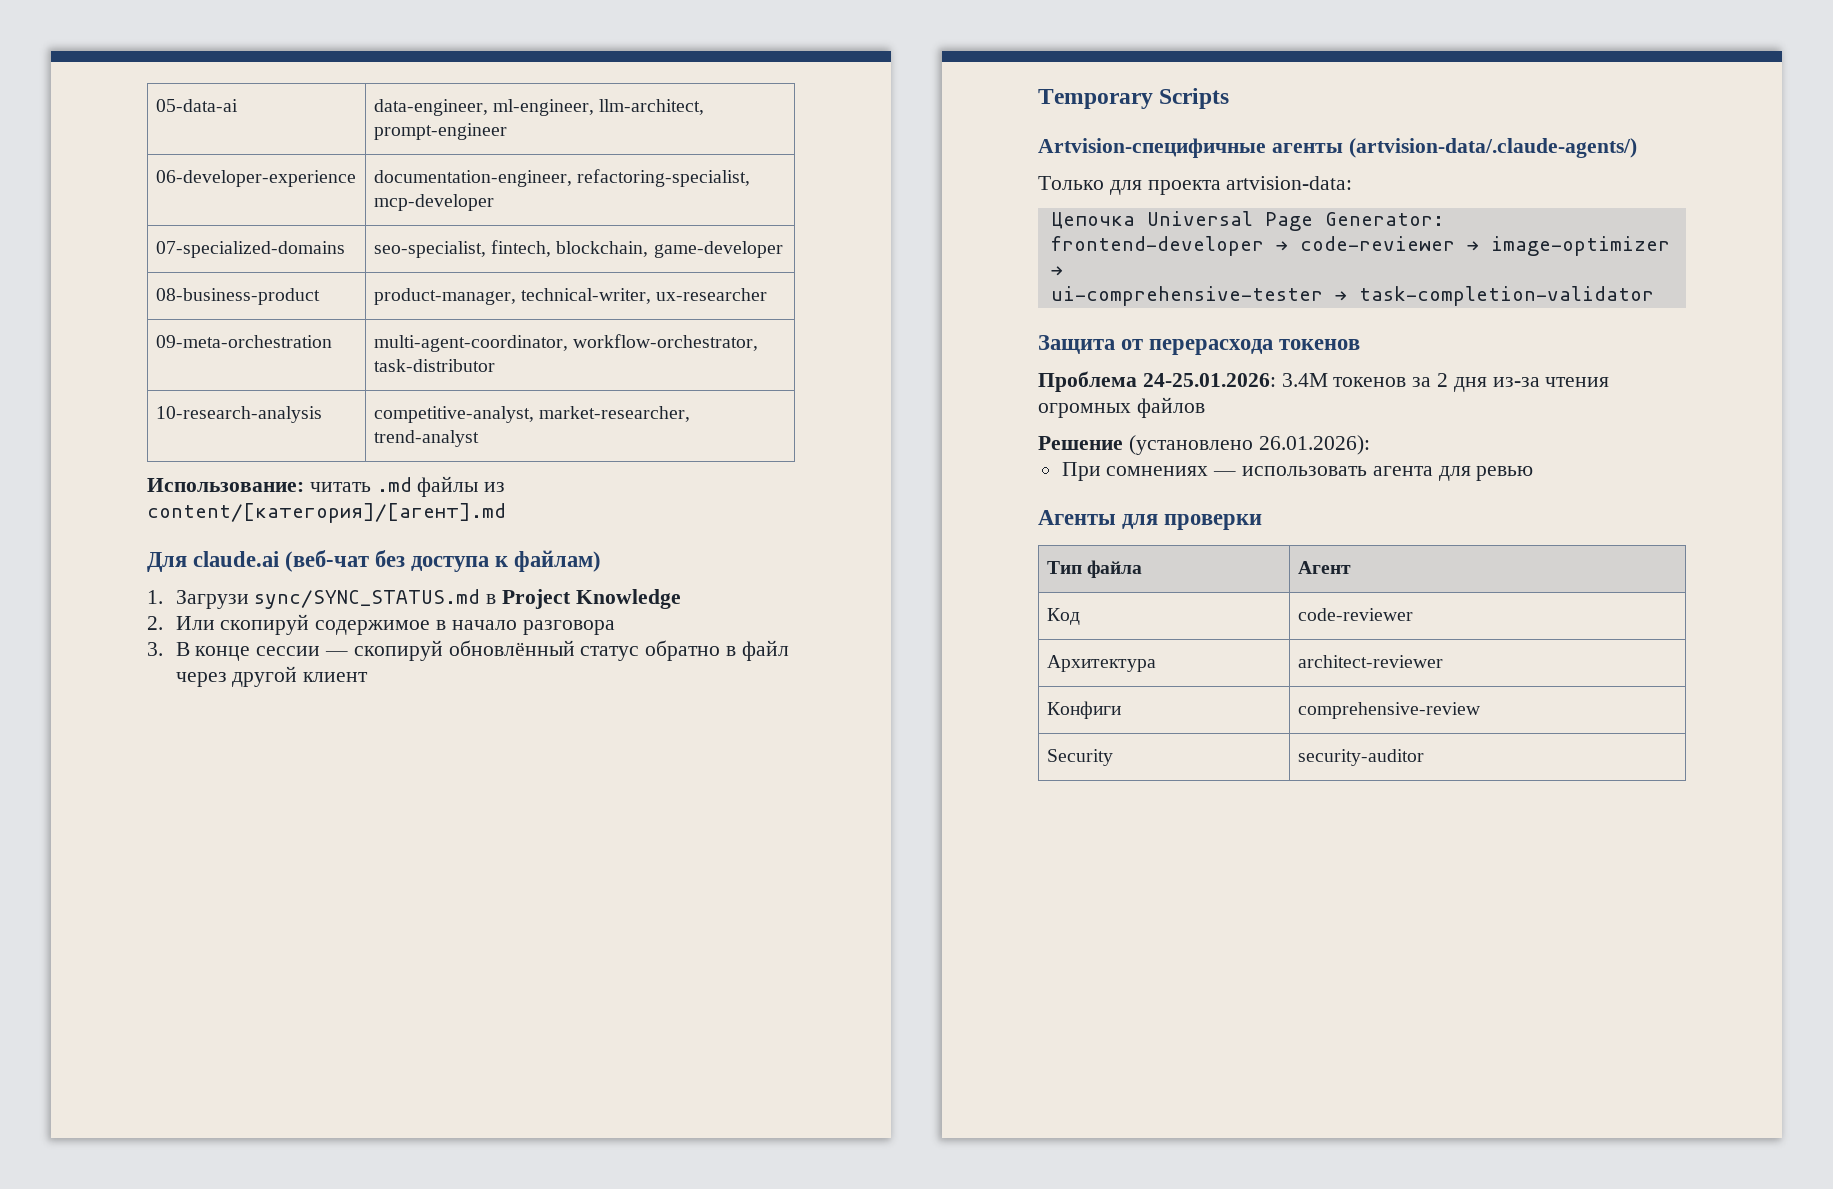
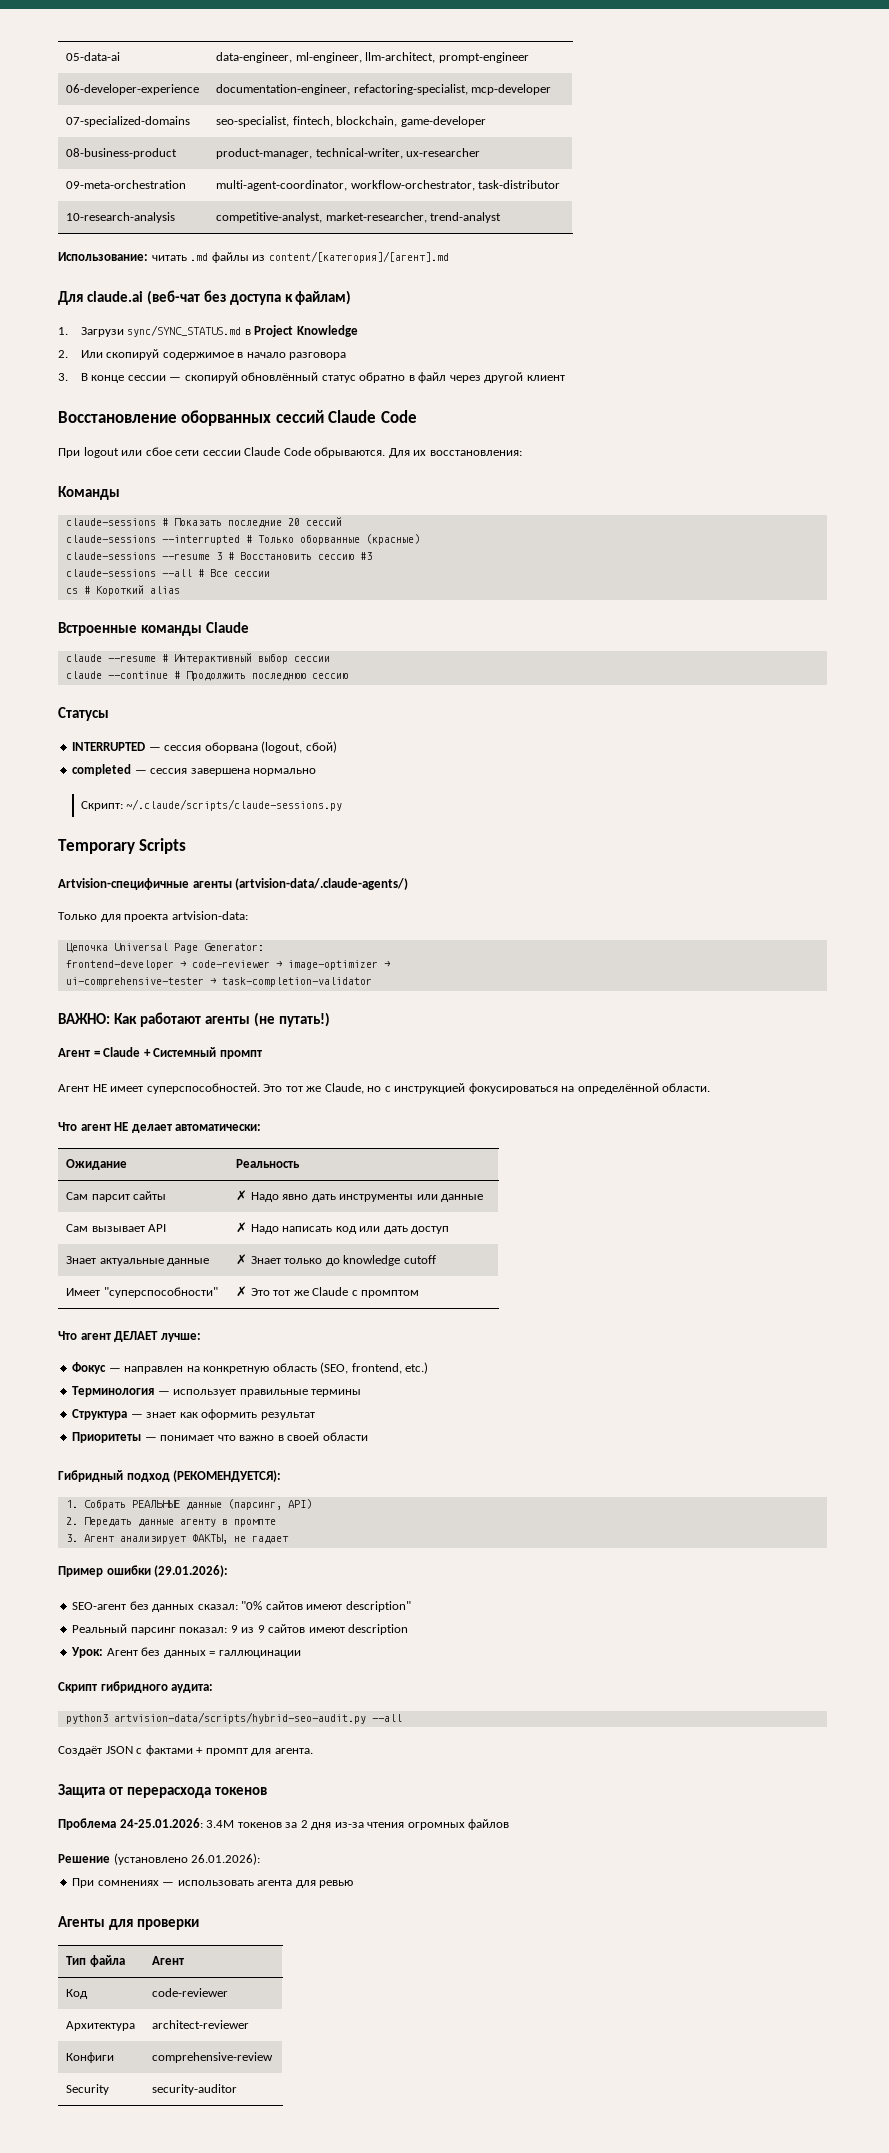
(369, 677) none -> [58,410,417,426] [58,447,522,458] [58,486,120,500] [65,517,342,528] [65,534,420,545] [65,552,372,560] [65,569,270,577] [65,585,180,596] [58,622,249,636] [65,653,330,664] [65,671,348,681] [58,707,109,721] [72,741,337,753] [72,764,317,776] [80,799,343,811] // Восстановление оборванных сессий Claude Code // При logout или сбое сети сессии Claude Code обрываются. Для их восстановления: // Команды // claude-sessions # Показать последние 20 сессий // claude-sessions --interrupted # Только оборванные (красные) // claude-sessions --resume 3 # Восстановить сессию #3 // claude-sessions --all # Все сессии // cs # Короткий alias // Встроенные команды Claude // claude --resume # Интерактивный выбор сессии // claude --continue # Продолжить последнюю сессию // Статусы // INTERRUPTED — сессия оборвана (logout, сбой) // completed — сессия завершена нормально // Скрипт: ~/.claude/scripts/claude-sessions.py
(1654, 296) none -> [58,1012,330,1027] [58,1047,262,1059] [58,1083,711,1094] [58,1122,262,1133] [66,1159,128,1170] [236,1159,301,1168] [66,1191,167,1202] [236,1190,484,1202] [66,1224,167,1232] [236,1222,450,1234] [66,1256,210,1266] [236,1254,436,1266] [66,1287,218,1298] [236,1286,420,1298] [58,1331,201,1342] [72,1362,429,1374] [72,1386,362,1397] [72,1409,315,1420] [72,1432,368,1443] [58,1470,282,1482] [65,1499,312,1510] [65,1517,276,1527] [65,1534,289,1544] [58,1565,229,1577] [72,1601,411,1612] [72,1624,409,1635] [71,1647,301,1658] [58,1681,214,1693] [65,1712,402,1724] [58,1745,313,1756] // ВАЖНО: Как работают агенты (не путать!) // Агент = Claude + Системный промпт // Агент НЕ имеет суперспособностей. Это тот же Claude, но с инструкцией фокусироваться на определённой области. // Что агент НЕ делает автоматически: // Ожидание | Реальность // Сам парсит сайты | ✗ Надо явно дать инструменты или данные // Сам вызывает API | ✗ Надо написать код или дать доступ // Знает актуальные данные | ✗ Знает только до knowledge cutoff // Имеет "суперспособности" | ✗ Это тот же Claude с промптом // Что агент ДЕЛАЕТ лучше: // Фокус — направлен на конкретную область (SEO, frontend, etc.) // Терминология — использует правильные термины // Структура — знает как оформить результат // Приоритеты — понимает что важно в своей области // Гибридный подход (РЕКОМЕНДУЕТСЯ): // 1. Собрать РЕАЛЬНЫЕ данные (парсинг, API) // 2. Передать данные агенту в промпте // 3. Агент анализирует ФАКТЫ, не гадает // Пример ошибки (29.01.2026): // SEO-агент без данных сказал: "0% сайтов имеют description" // Реальный парсинг показал: 9 из 9 сайтов имеют description // Урок: Агент без данных = галлюцинации // Скрипт гибридного аудита: // python3 artvision-data/scripts/hybrid-seo-audit.py --all // Создаёт JSON с фактами + промпт для агента.

